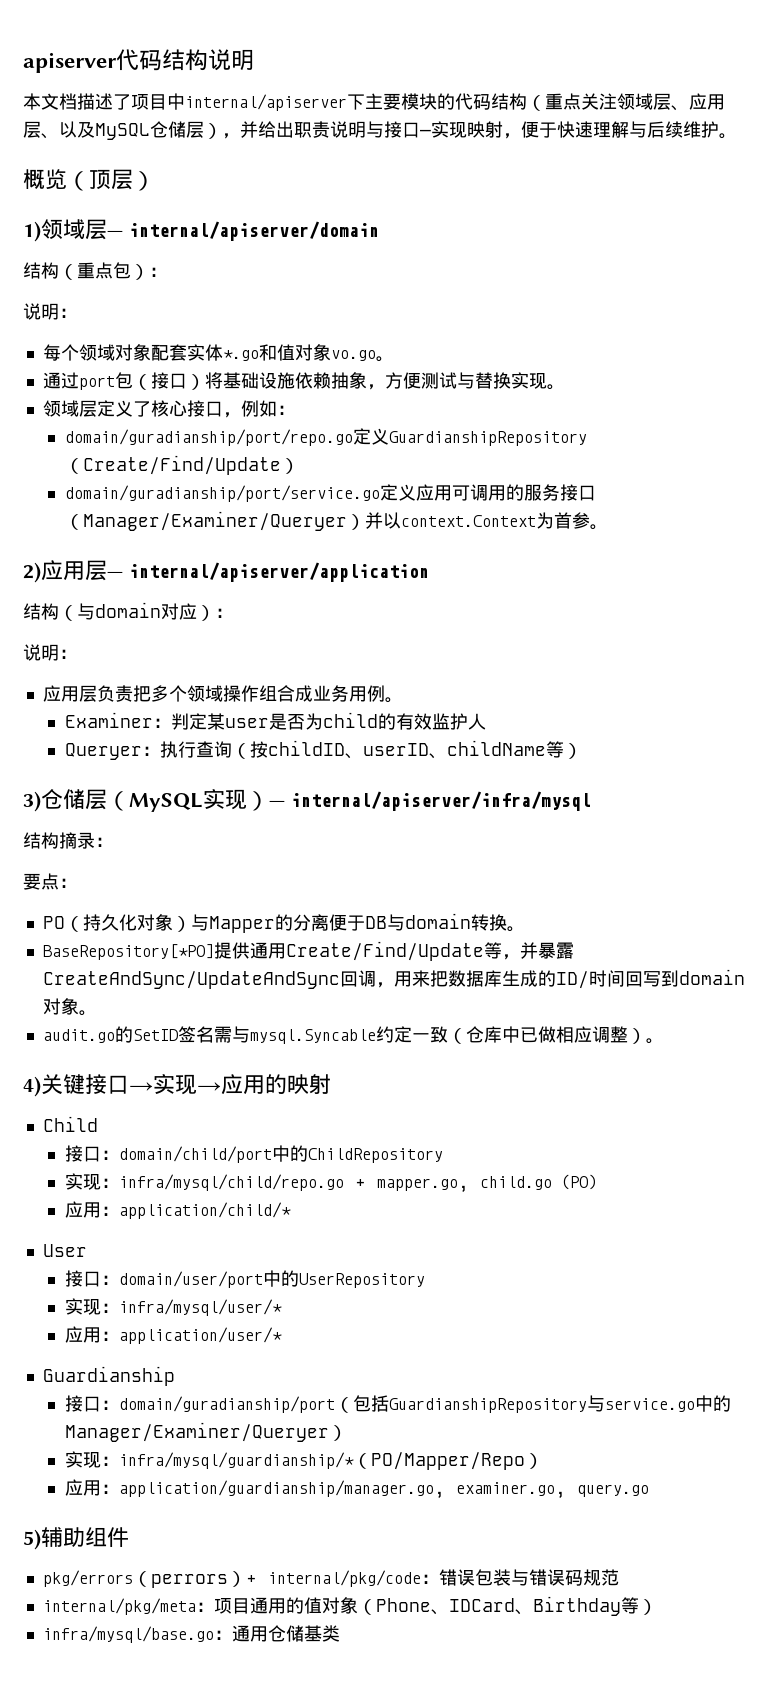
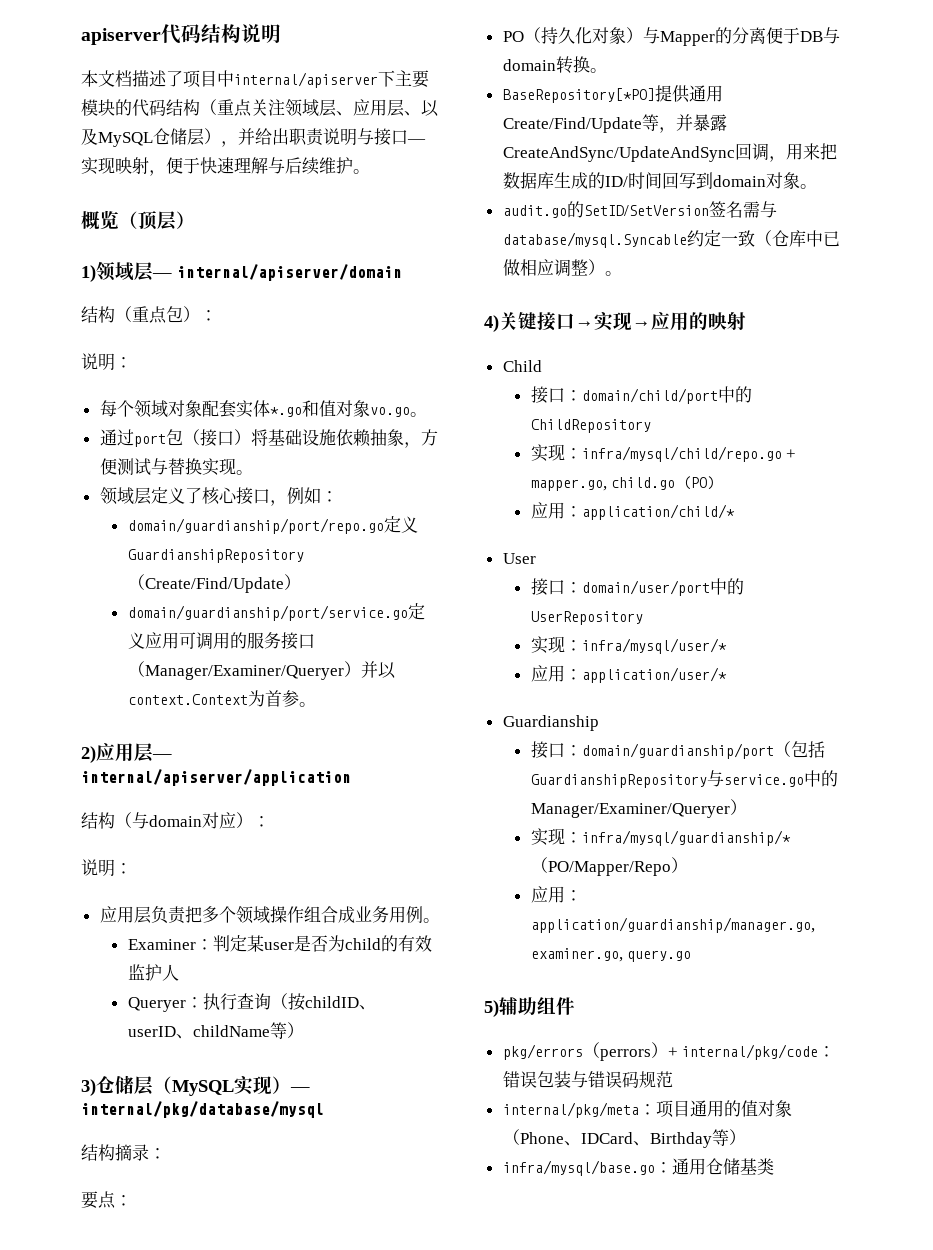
[64,429,353,446] domain/guradianship/port/repo.go -> [127,518,384,534] domain/guardianship/port/repo.go
[64,485,380,502] domain/guradianship/port/service.go -> [127,605,408,621] domain/guardianship/port/service.go
[290,791,591,811] internal/apiserver/infra/mysql -> [81,1101,324,1118] internal/pkg/database/mysql
[132,1029,178,1041] SetID -> [583,205,709,216] SetID/SetVersion
[249,1029,376,1044] mysql.Syncable -> [502,232,687,248] database/mysql.Syncable
[118,1396,335,1413] domain/guradianship/port -> [581,743,774,759] domain/guardianship/port

